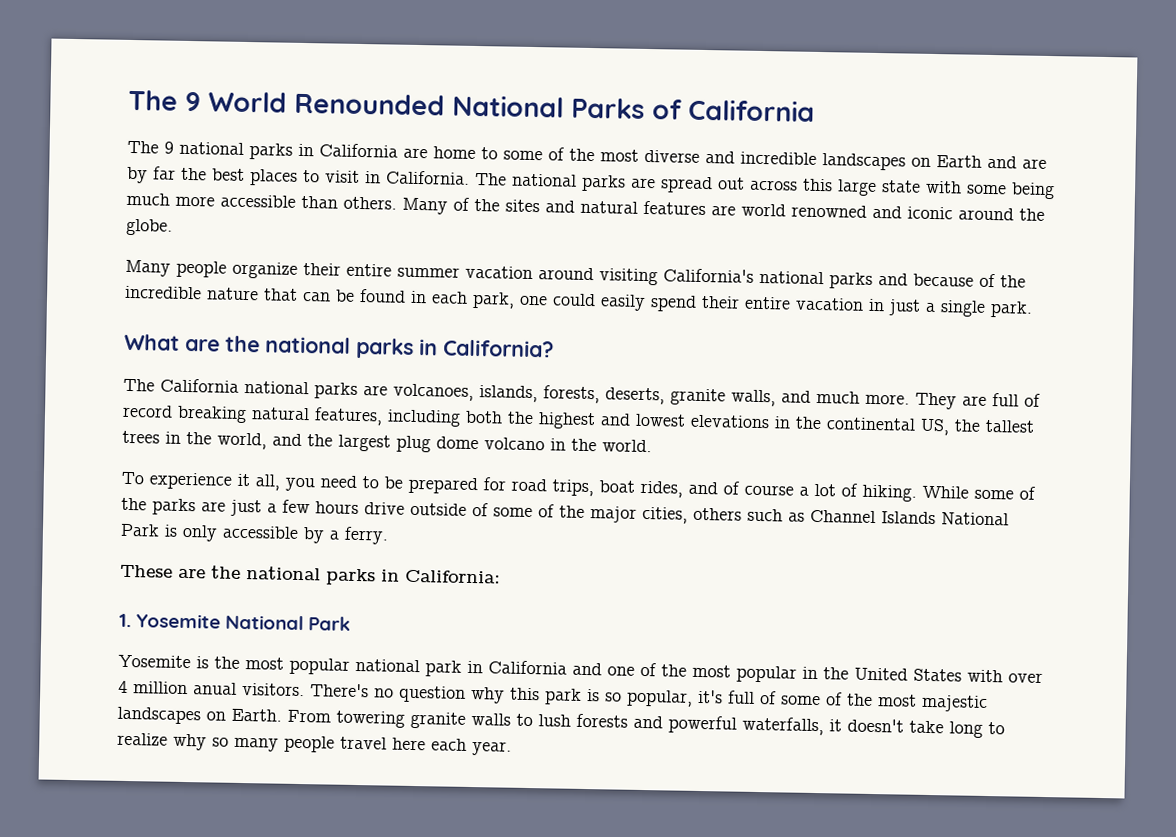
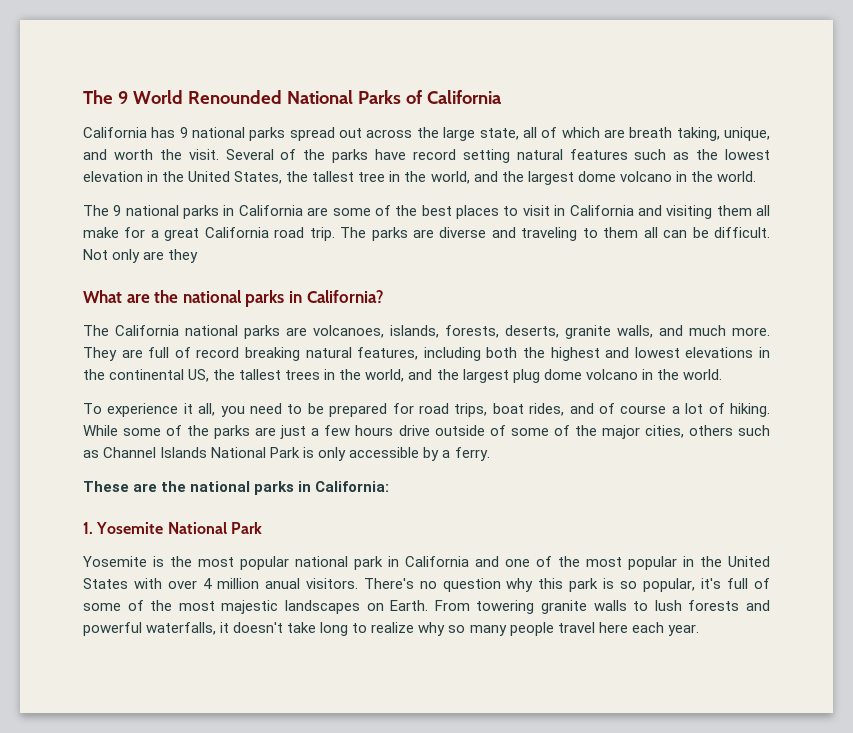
(815, 110) none -> [83,127,771,141] [83,149,770,163] [83,171,756,185] // California has 9 national parks spread out across the large state, all of which are breath taking, unique, and worth the visit. Several of the parks have record setting natural features such as the lowest elevation in the United States, the tallest tree in the world, and the largest dome volcano in the world.
[433,146,1047,171] [127,166,207,184] home to some of the most diverse and incredible landscapes on Earth and are by far the -> [332,205,418,216] some of the
[386,170,1055,200] [126,192,1045,221] [126,218,173,236] [125,259,1026,289] [125,285,1033,318] California. The national parks are spread out across this large state with some being much more accessible than others. Many of the sites and natural features are world renowned and iconic around the globe. // Many people organize their entire summer vacation around visiting California's national parks and because of the incredible nature that can be found in each park, one could easily spend their entire vacation in just a single park. -> [569,205,770,219] [83,227,771,241] [83,249,199,263] California and visiting them all make for a great California road trip. The parks are diverse and traveling to them all can be difficult. Not only are they

